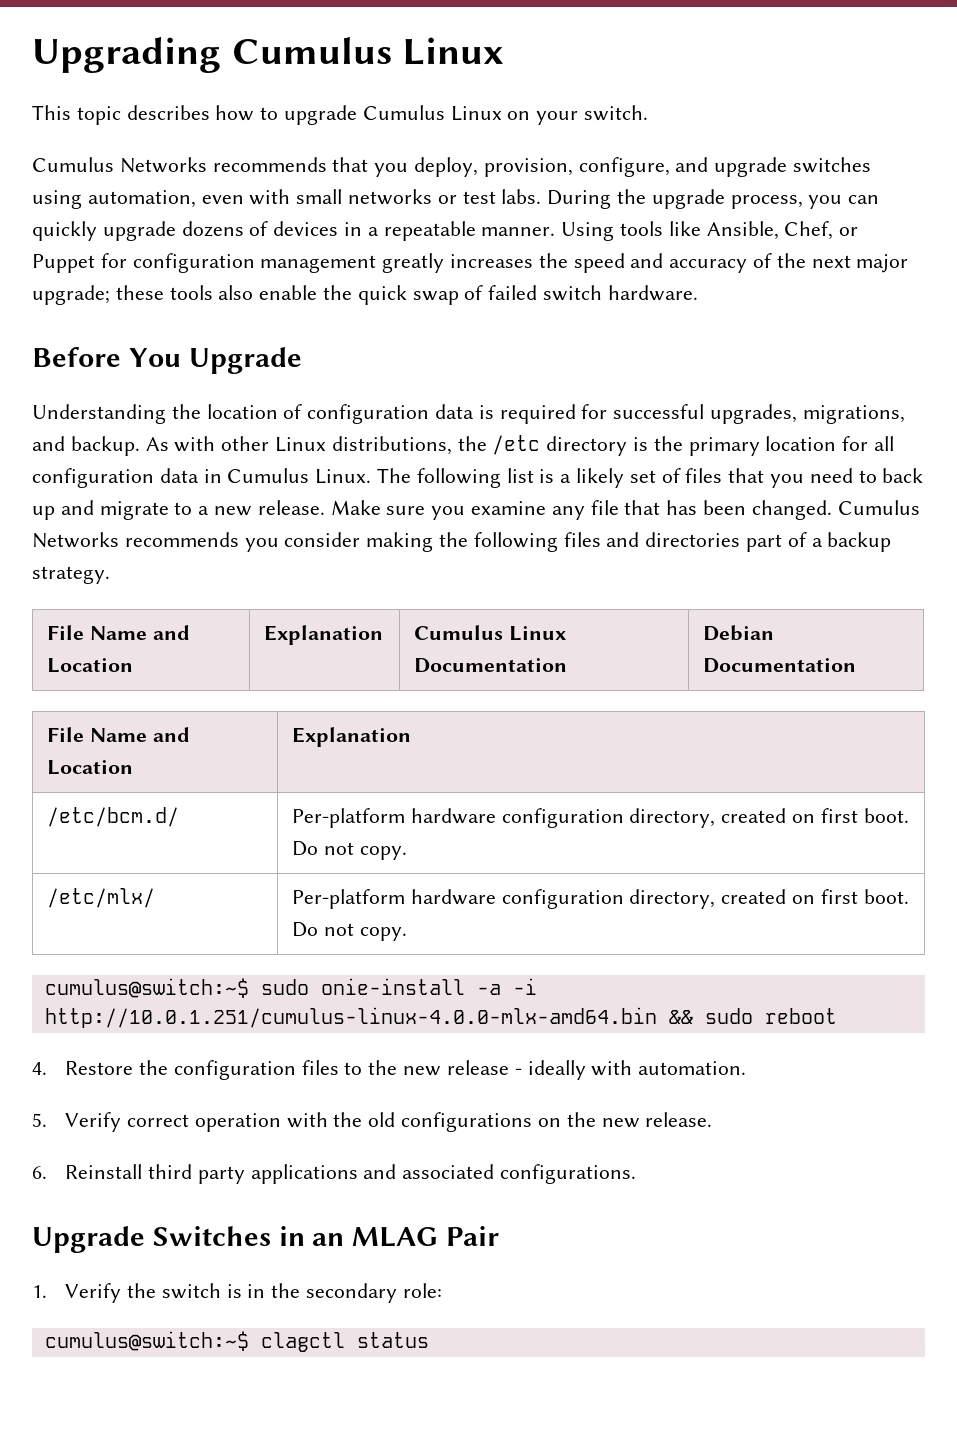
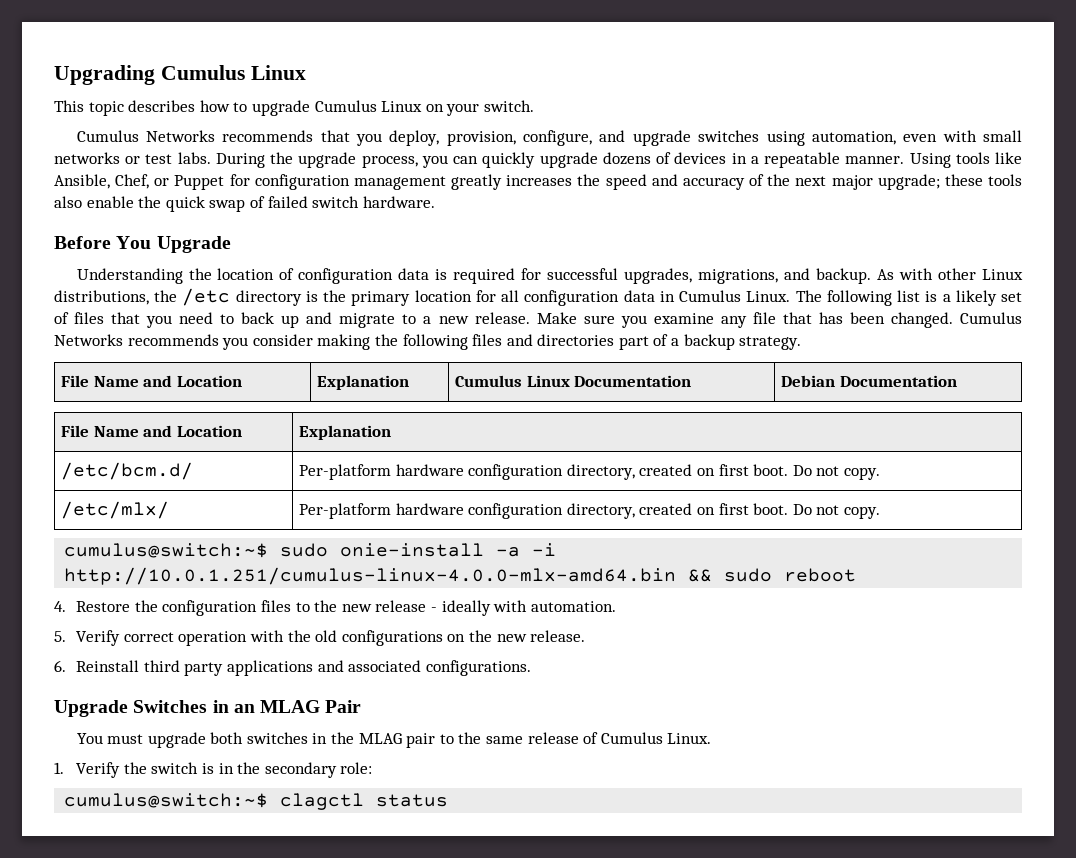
(500, 1236) none -> [76,732,712,748] // You must upgrade both switches in the MLAG pair to the same release of Cumulus Linux.

